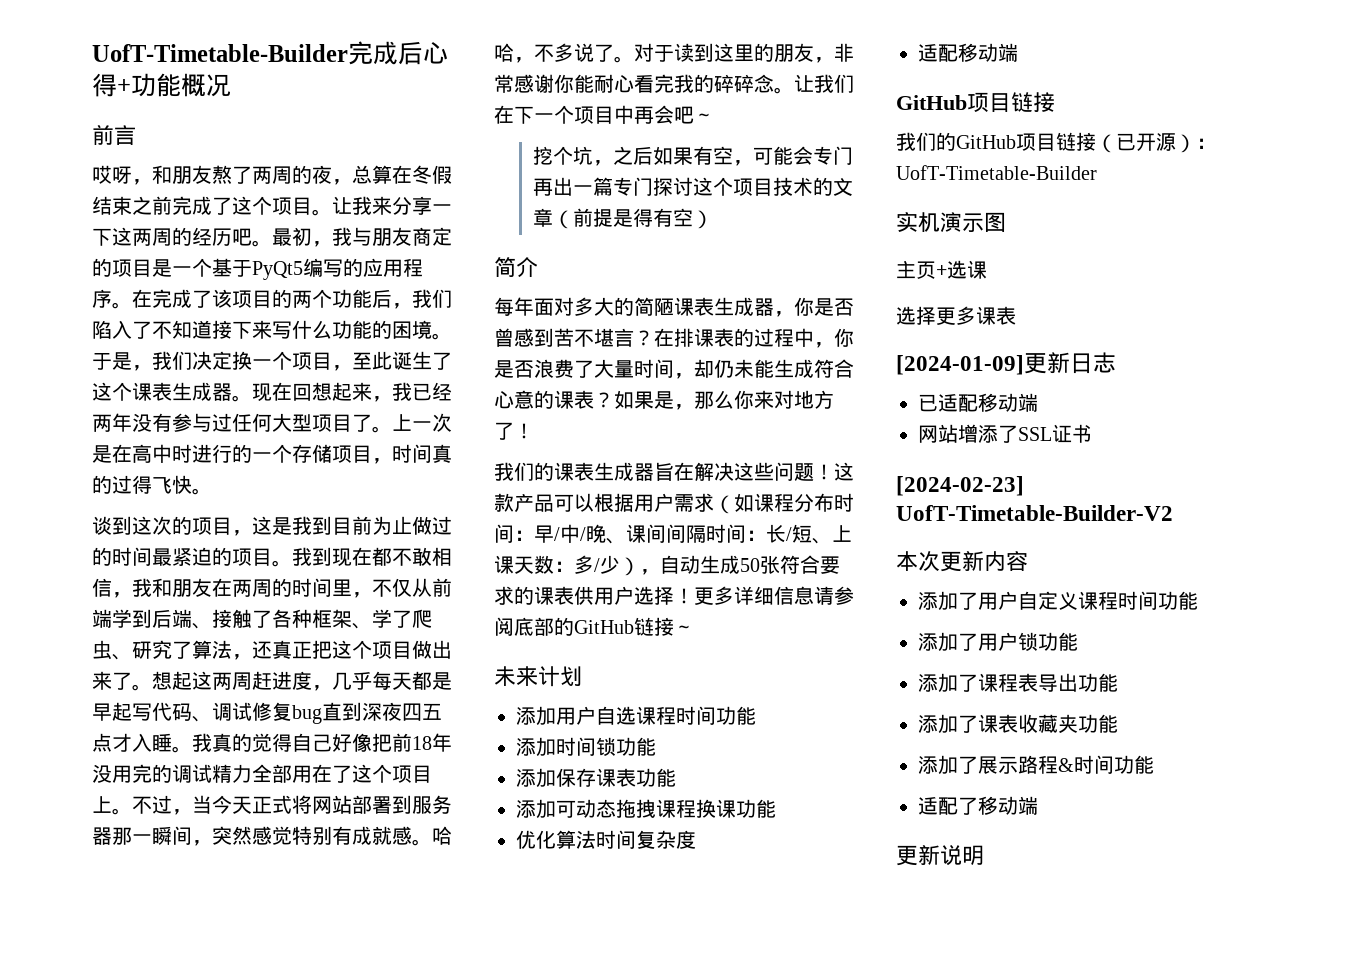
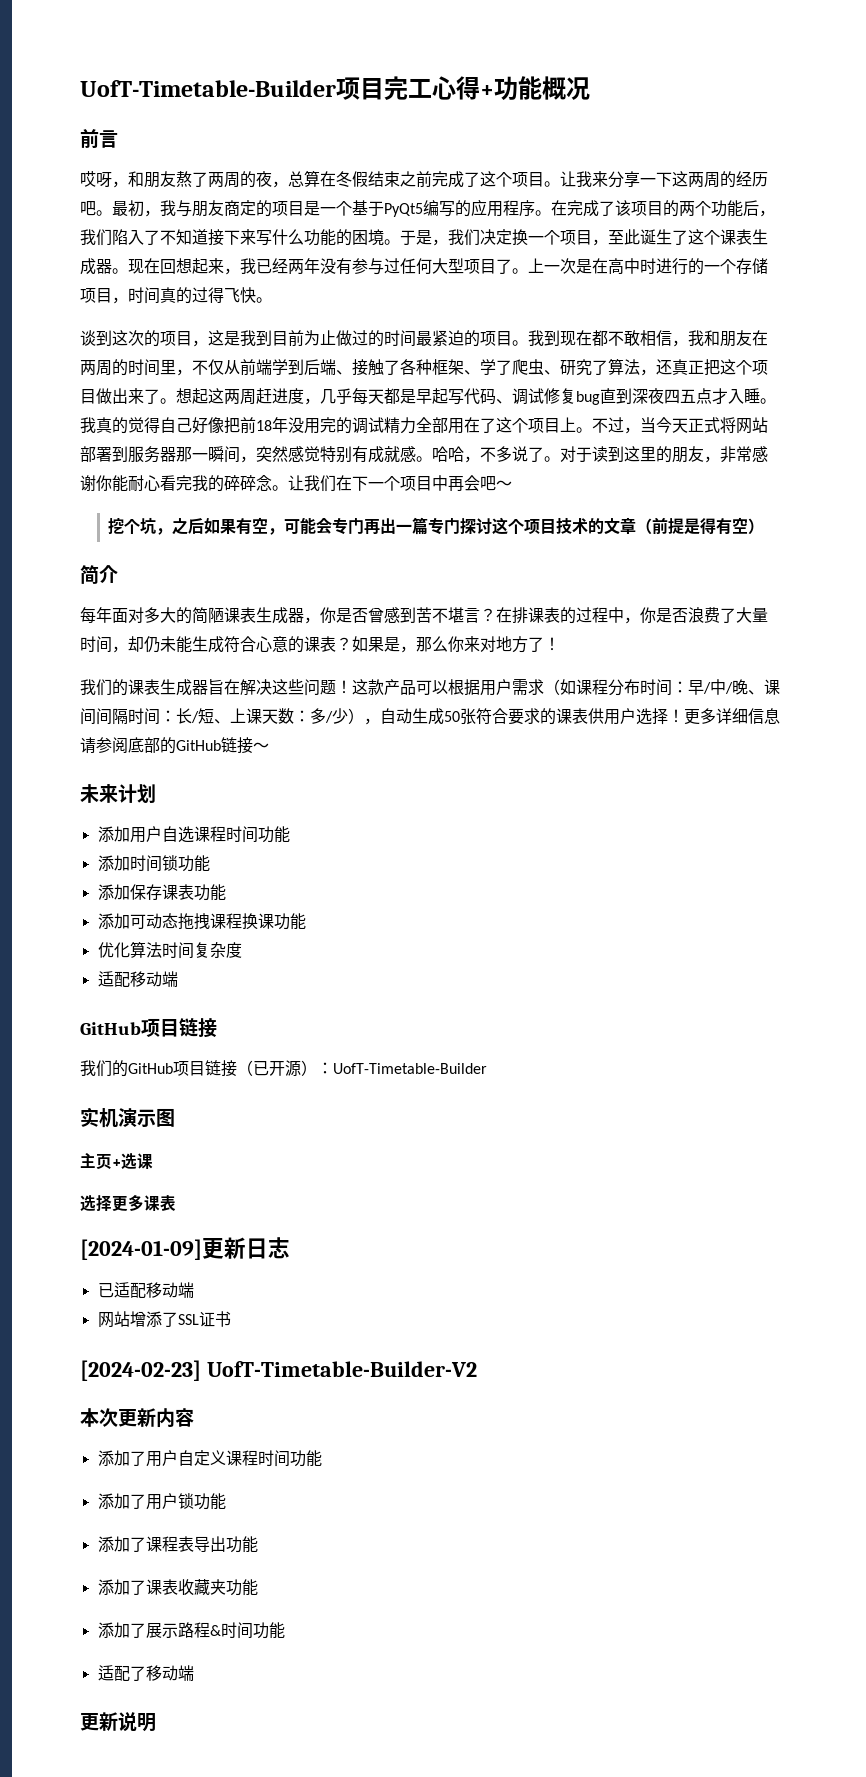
[92,41,423,65] UofT-Timetable-Builder完成后 -> [80,76,432,100] UofT-Timetable-Builder项目完工

